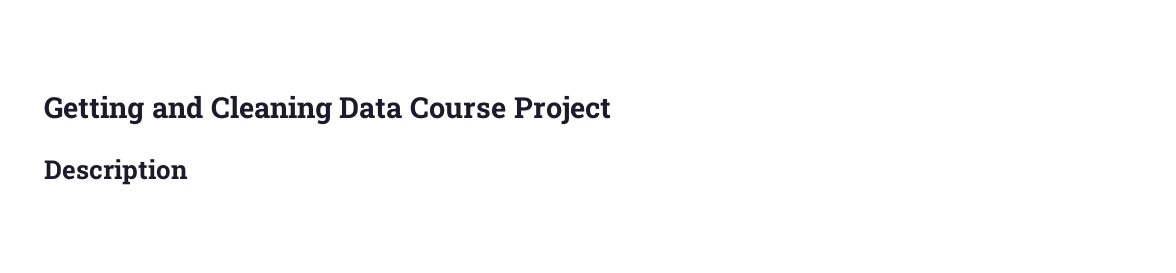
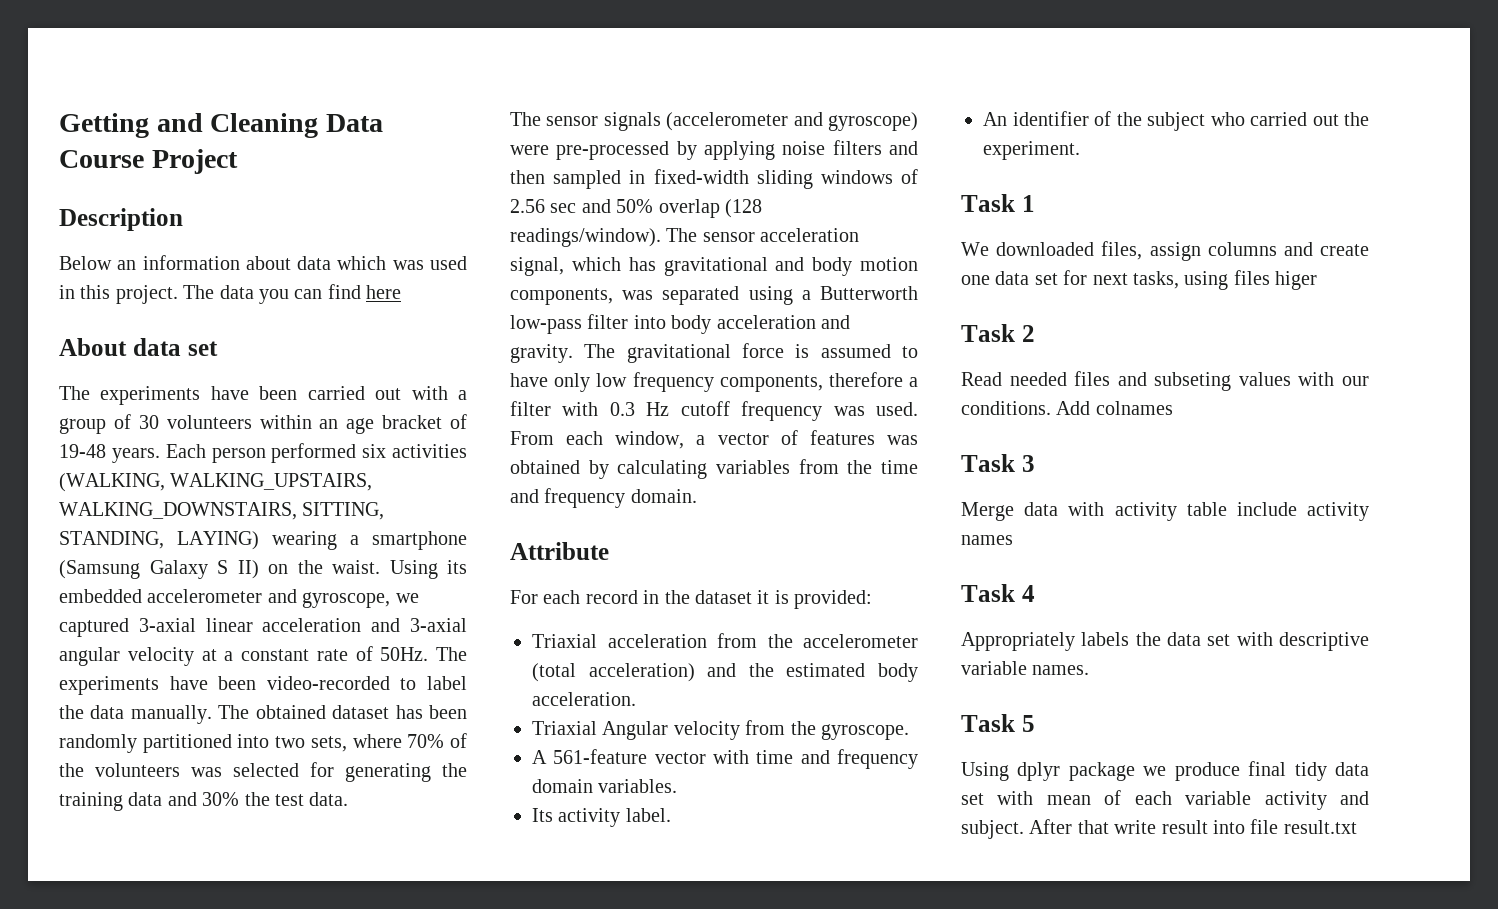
(188, 172) none -> [59,255,467,270] [59,284,402,304] [59,338,218,356] [59,386,467,405] [59,414,467,434] [59,443,467,463] [59,473,373,492] [59,502,385,520] [59,531,467,550] [59,560,467,579] [59,589,419,608] [59,618,468,637] [59,646,467,666] [59,676,467,695] [59,705,467,724] [59,733,468,753] [59,762,467,782] [59,792,349,811] [510,112,918,131] [510,140,918,160] [510,169,918,189] [510,199,762,218] [510,228,860,247] [510,257,918,276] [510,286,918,305] [510,314,850,334] [510,343,918,363] [510,372,918,392] [510,401,918,421] [510,430,918,449] [510,459,918,479] [510,488,697,508] [510,542,609,560] [510,590,873,609] [532,633,918,648] [532,663,918,682] [532,692,636,706] [532,720,909,740] [532,749,918,769] [532,779,678,793] [532,808,671,827] [983,111,1369,131] [983,141,1080,160] [961,194,1035,212] [961,241,1369,261] [961,270,1318,290] [961,324,1035,342] [961,371,1369,391] [961,401,1173,415] [961,454,1035,472] [961,502,1369,521] [961,535,1013,545] [961,584,1035,602] [961,632,1369,651] [961,661,1090,675] [961,714,1035,732] [961,761,1369,781] [961,790,1369,810] [961,819,1357,839] // Below an information about data which was used in this project. The data you can find here // About data set // The experiments have been carried out with a group of 30 volunteers within an age bracket of 19-48 years. Each person performed six activities (WALKING, WALKING_UPSTAIRS, WALKING_DOWNSTAIRS, SITTING, STANDING, LAYING) wearing a smartphone (Samsung Galaxy S II) on the waist. Using its embedded accelerometer and gyroscope, we captured 3-axial linear acceleration and 3-axial angular velocity at a constant rate of 50Hz. The experiments have been video-recorded to label the data manually. The obtained dataset has been randomly partitioned into two sets, where 70% of the volunteers was selected for generating the training data and 30% the test data. // The sensor signals (accelerometer and gyroscope) were pre-processed by applying noise filters and then sampled in fixed-width sliding windows of 2.56 sec and 50% overlap (128 readings/window). The sensor acceleration signal, which has gravitational and body motion components, was separated using a Butterworth low-pass filter into body acceleration and gravity. The gravitational force is assumed to have only low frequency components, therefore a filter with 0.3 Hz cutoff frequency was used. From each window, a vector of features was obtained by calculating variables from the time and frequency domain. // Attribute // For each record in the dataset it is provided: // Triaxial acceleration from the accelerometer (total acceleration) and the estimated body acceleration. // Triaxial Angular velocity from the gyroscope. // A 561-feature vector with time and frequency domain variables. // Its activity label. // An identifier of the subject who carried out the experiment. // Task 1 // We downloaded files, assign columns and create one data set for next tasks, using files higer // Task 2 // Read needed files and subseting values with our conditions. Add colnames // Task 3 // Merge data with activity table include activity names // Task 4 // Appropriately labels the data set with descriptive variable names. // Task 5 // Using dplyr package we produce final tidy data set with mean of each variable activity and subject. After that write result into file result.txt

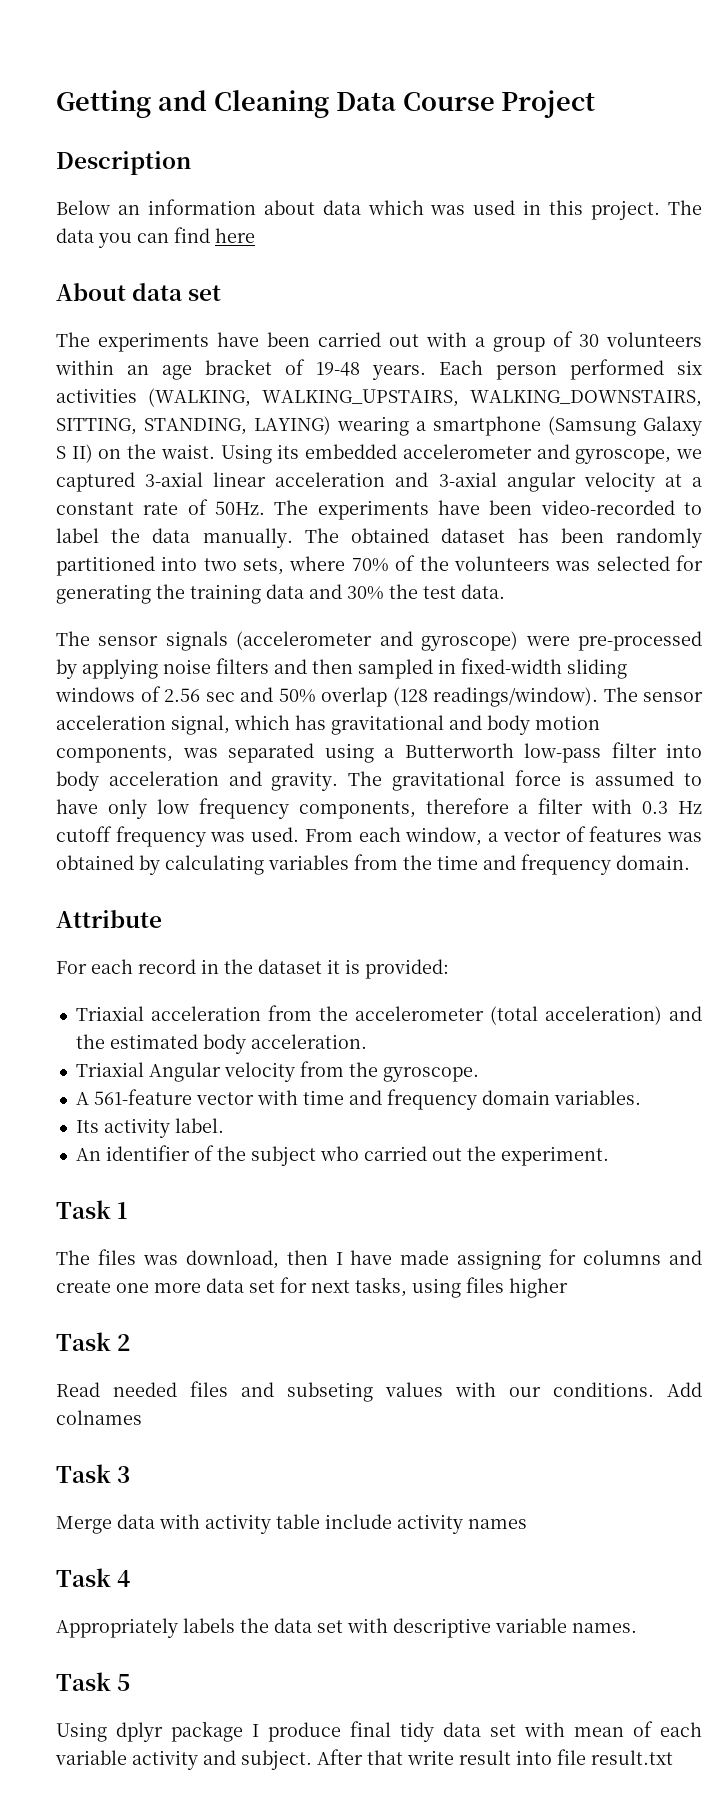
[961,241,1201,261] We downloaded files, assign -> [56,1249,577,1270] The files was download, then I have made assigning for
(990, 280) none -> [154,1283,201,1293] more
[1275,271,1318,290] higer -> [509,1278,568,1298] higher
[1143,766,1167,776] we -> [252,1724,259,1737] I

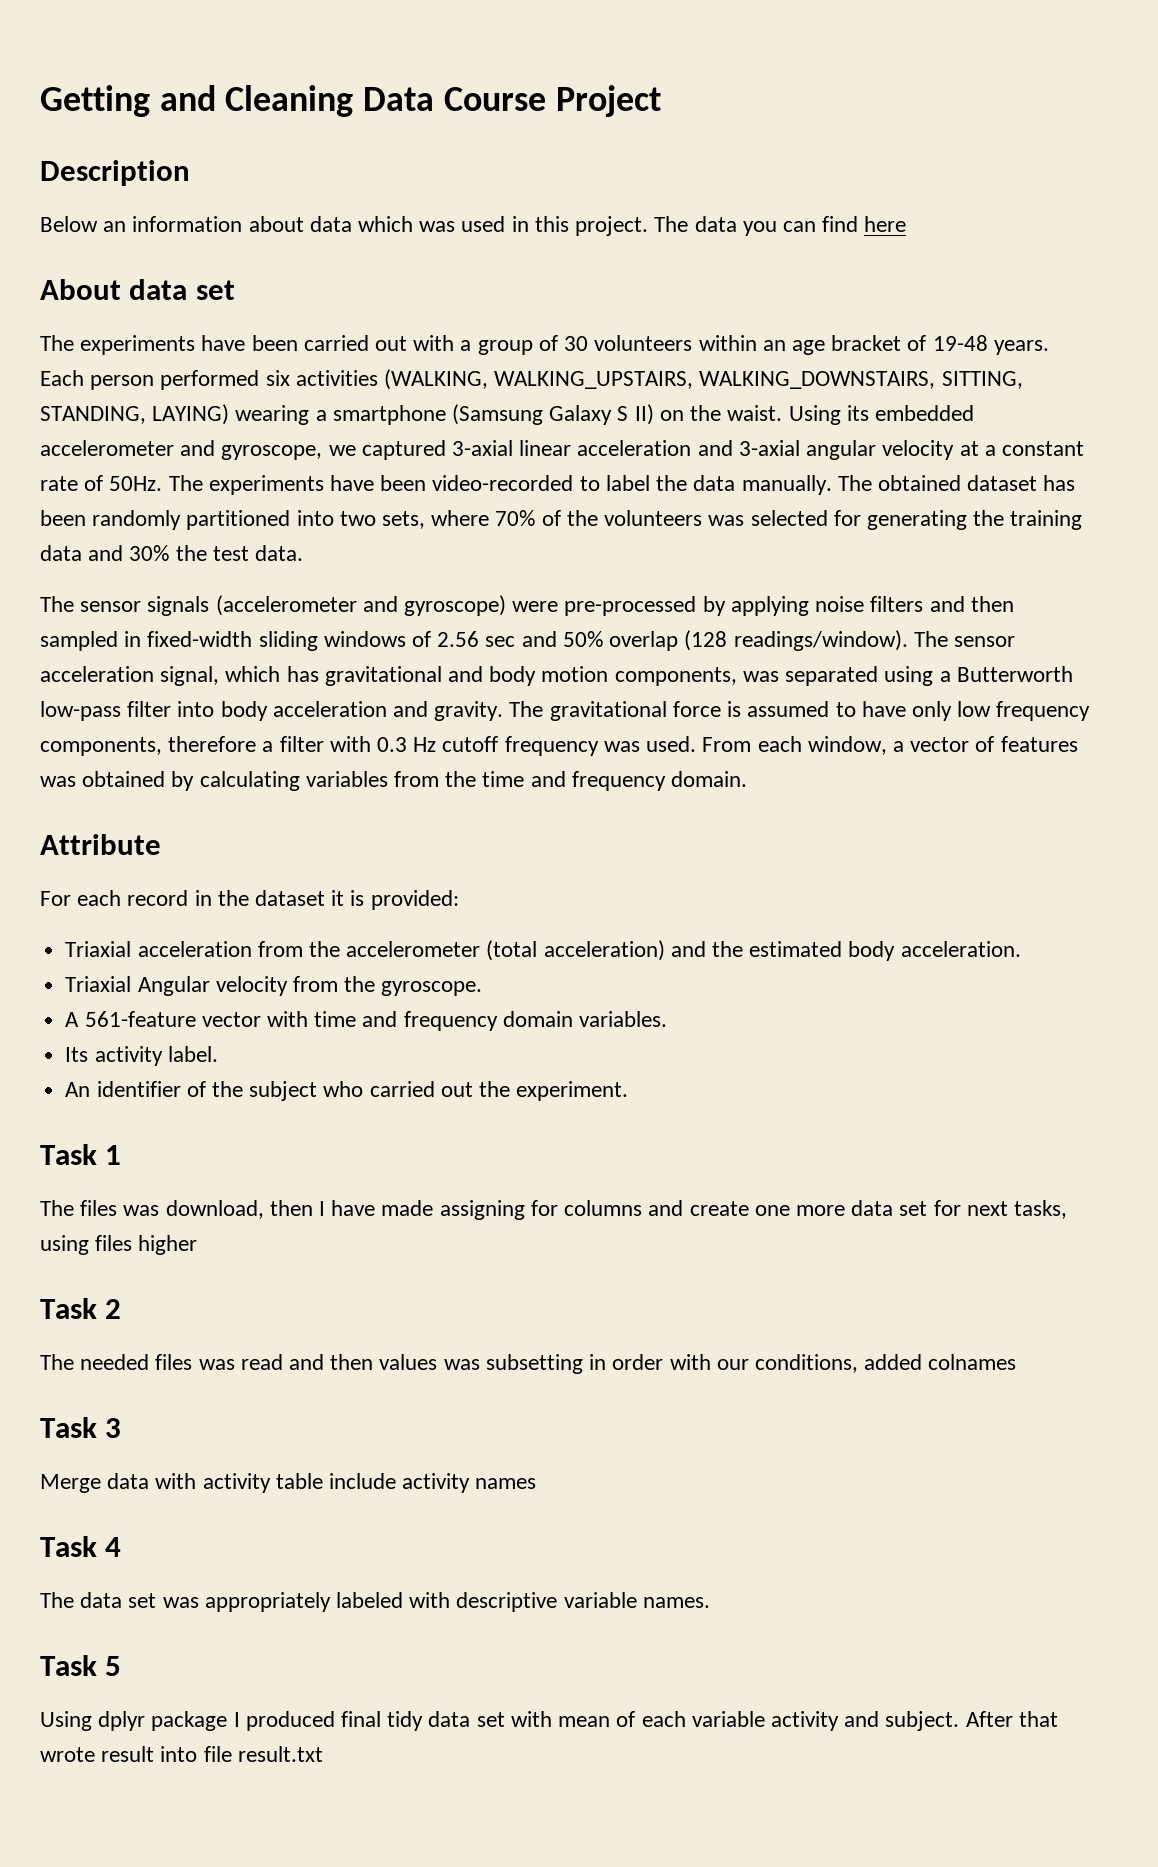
[56,1382,100,1397] Read -> [40,1354,74,1370] The
[241,1382,702,1402] and subseting values with our conditions. Add -> [198,1354,923,1374] was read and then values was subsetting in order with our conditions, added
[56,1618,343,1638] Appropriately labels the data set -> [40,1592,404,1612] The data set was appropriately labeled
[268,1722,341,1742] produce -> [245,1711,335,1731] produced
[407,1750,454,1765] write -> [40,1747,95,1762] wrote

